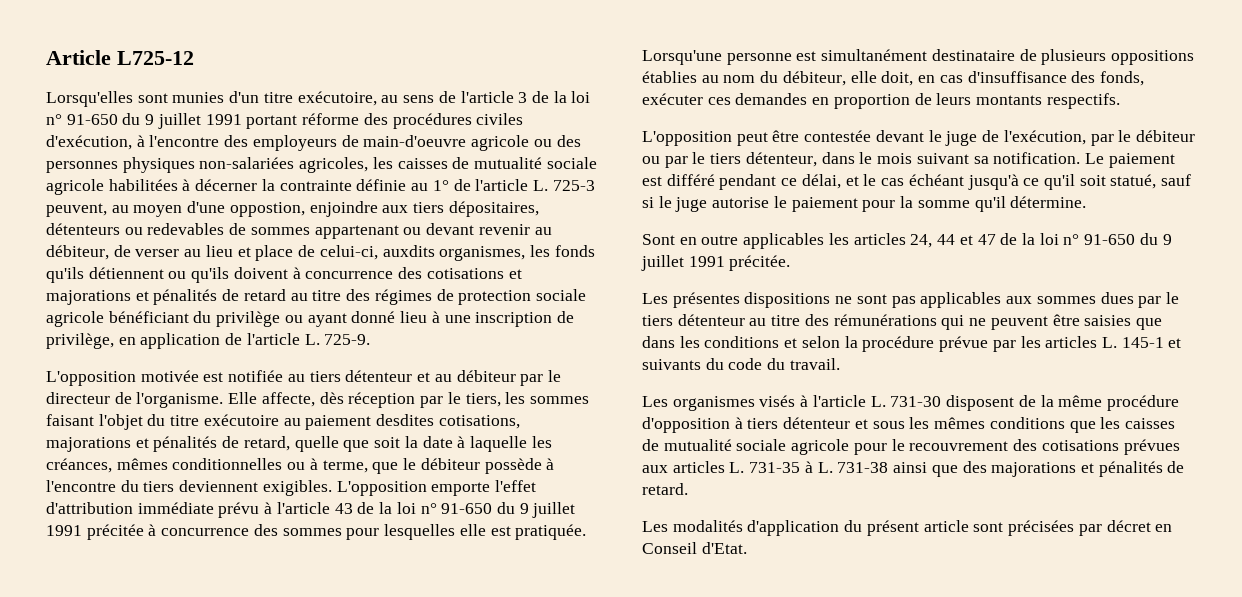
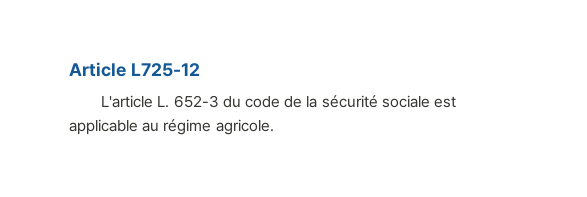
[46,91,591,107] [46,113,524,129] [46,135,581,151] [46,157,597,173] [46,179,595,195] [46,201,539,217] [46,223,552,239] [46,245,595,261] [46,267,522,283] [46,289,586,305] [46,311,574,327] [46,333,371,349] [46,370,561,386] [46,392,589,408] [46,414,520,430] [46,436,552,452] [46,458,555,474] [46,480,537,496] [46,502,576,518] [46,524,587,540] [642,49,1195,65] [642,71,1144,86] [642,93,1120,109] [642,130,1195,146] [642,152,1175,168] [642,174,1192,190] [642,196,1087,212] [642,233,1172,249] [641,255,791,271] [642,292,1179,308] [642,314,1162,330] [642,336,1182,352] [642,358,840,370] [642,395,1179,411] [642,417,1175,433] [642,439,1180,455] [642,461,1185,477] [642,483,688,495] [642,520,1173,536] [642,542,747,554] Lorsqu'elles sont munies d'un titre exécutoire, au sens de l'article 3 de la loi n° 91-650 du 9 juillet 1991 portant réforme des procédures civiles d'exécution, à l'encontre des employeurs de main-d'oeuvre agricole ou des personnes physiques non-salariées agricoles, les caisses de mutualité sociale agricole habilitées à décerner la contrainte définie au 1° de l'article L. 725-3 peuvent, au moyen d'une oppostion, enjoindre aux tiers dépositaires, détenteurs ou redevables de sommes appartenant ou devant revenir au débiteur, de verser au lieu et place de celui-ci, auxdits organismes, les fonds qu'ils détiennent ou qu'ils doivent à concurrence des cotisations et majorations et pénalités de retard au titre des régimes de protection sociale agricole bénéficiant du privilège ou ayant donné lieu à une inscription de privilège, en application de l'article L. 725-9. // L'opposition motivée est notifiée au tiers détenteur et au débiteur par le directeur de l'organisme. Elle affecte, dès réception par le tiers, les sommes faisant l'objet du titre exécutoire au paiement desdites cotisations, majorations et pénalités de retard, quelle que soit la date à laquelle les créances, mêmes conditionnelles ou à terme, que le débiteur possède à l'encontre du tiers deviennent exigibles. L'opposition emporte l'effet d'attribution immédiate prévu à l'article 43 de la loi n° 91-650 du 9 juillet 1991 précitée à concurrence des sommes pour lesquelles elle est pratiquée. Lorsqu'une personne est simultanément destinataire de plusieurs oppositions établies au nom du débiteur, elle doit, en cas d'insuffisance des fonds, exécuter ces demandes en proportion de leurs montants respectifs. // L'opposition peut être contestée devant le juge de l'exécution, par le débiteur ou par le tiers détenteur, dans le mois suivant sa notification. Le paiement est différé pendant ce délai, et le cas échéant jusqu'à ce qu'il soit statué, sauf si le juge autorise le paiement pour la somme qu'il détermine. // Sont en outre applicables les articles 24, 44 et 47 de la loi n° 91-650 du 9 juillet 1991 précitée. // Les présentes dispositions ne sont pas applicables aux sommes dues par le tiers détenteur au titre des rémunérations qui ne peuvent être saisies que dans les conditions et selon la procédure prévue par les articles L. 145-1 et suivants du code du travail. // Les organismes visés à l'article L. 731-30 disposent de la même procédure d'opposition à tiers détenteur et sous les mêmes conditions que les caisses de mutualité sociale agricole pour le recouvrement des cotisations prévues aux articles L. 731-35 à L. 731-38 ainsi que des majorations et pénalités de retard. // Les modalités d'application du présent article sont précisées par décret en Conseil d'Etat. -> [101,95,456,108] [69,119,274,135] L'article L. 652-3 du code de la sécurité sociale est applicable au régime agricole.

